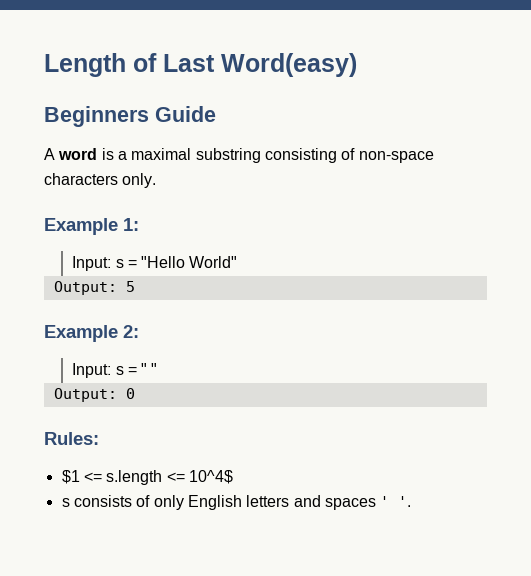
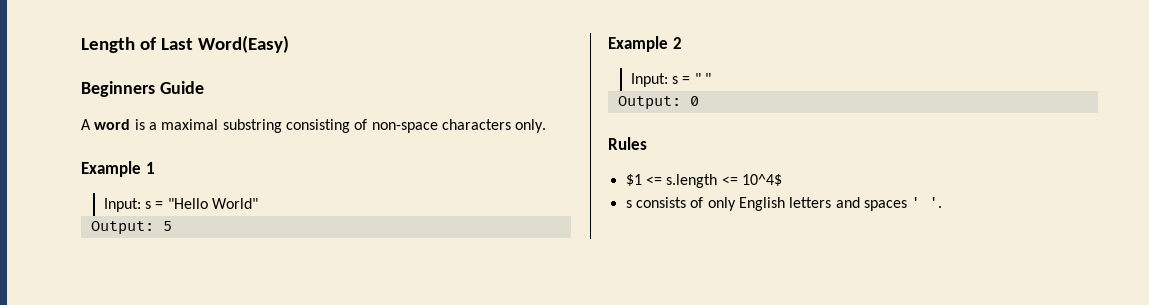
[221,53,357,77] Word(easy) -> [197,35,289,53] Word(Easy)
[123,218,139,231] 1: -> [145,162,155,174] 1
[123,325,139,338] 2: -> [672,37,682,49] 2
[44,432,99,445] Rules: -> [608,137,647,150] Rules

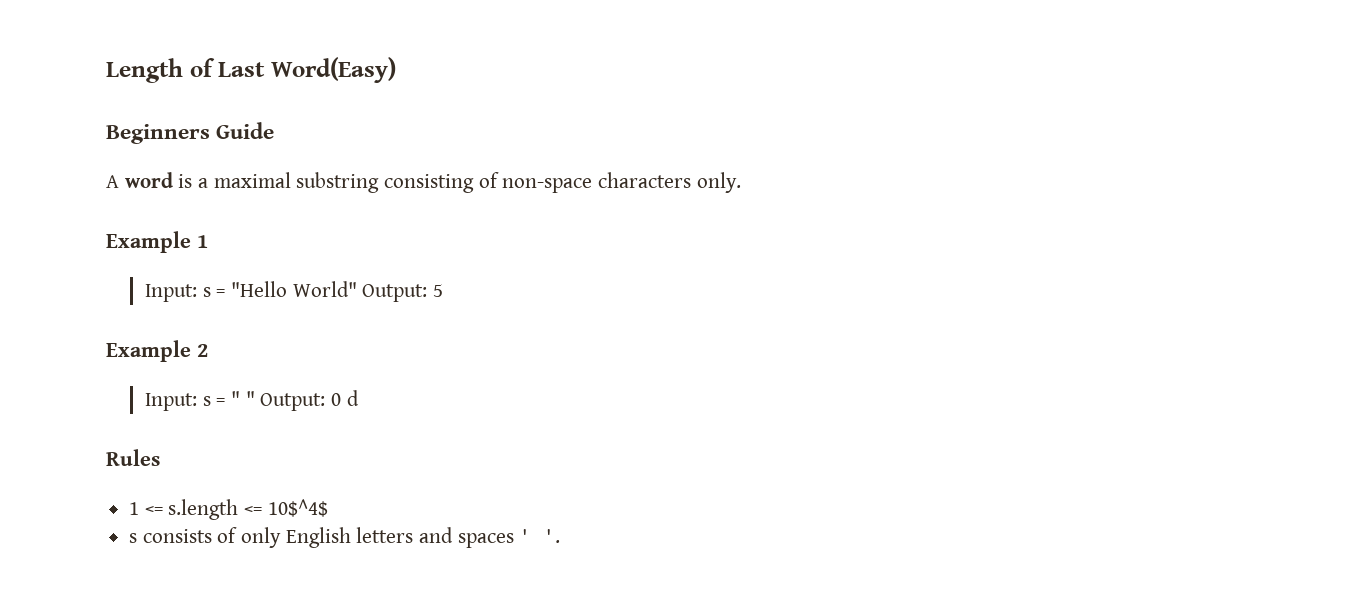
(259, 203) // -> (357, 289) none
(712, 78) // -> (255, 398) none
(699, 101) none -> [346,390,359,406] d
[625,174,642,186] $1 -> [129,502,140,515] 1
[741,174,782,186] 10^4$ -> [267,499,328,517] 10$^4$

